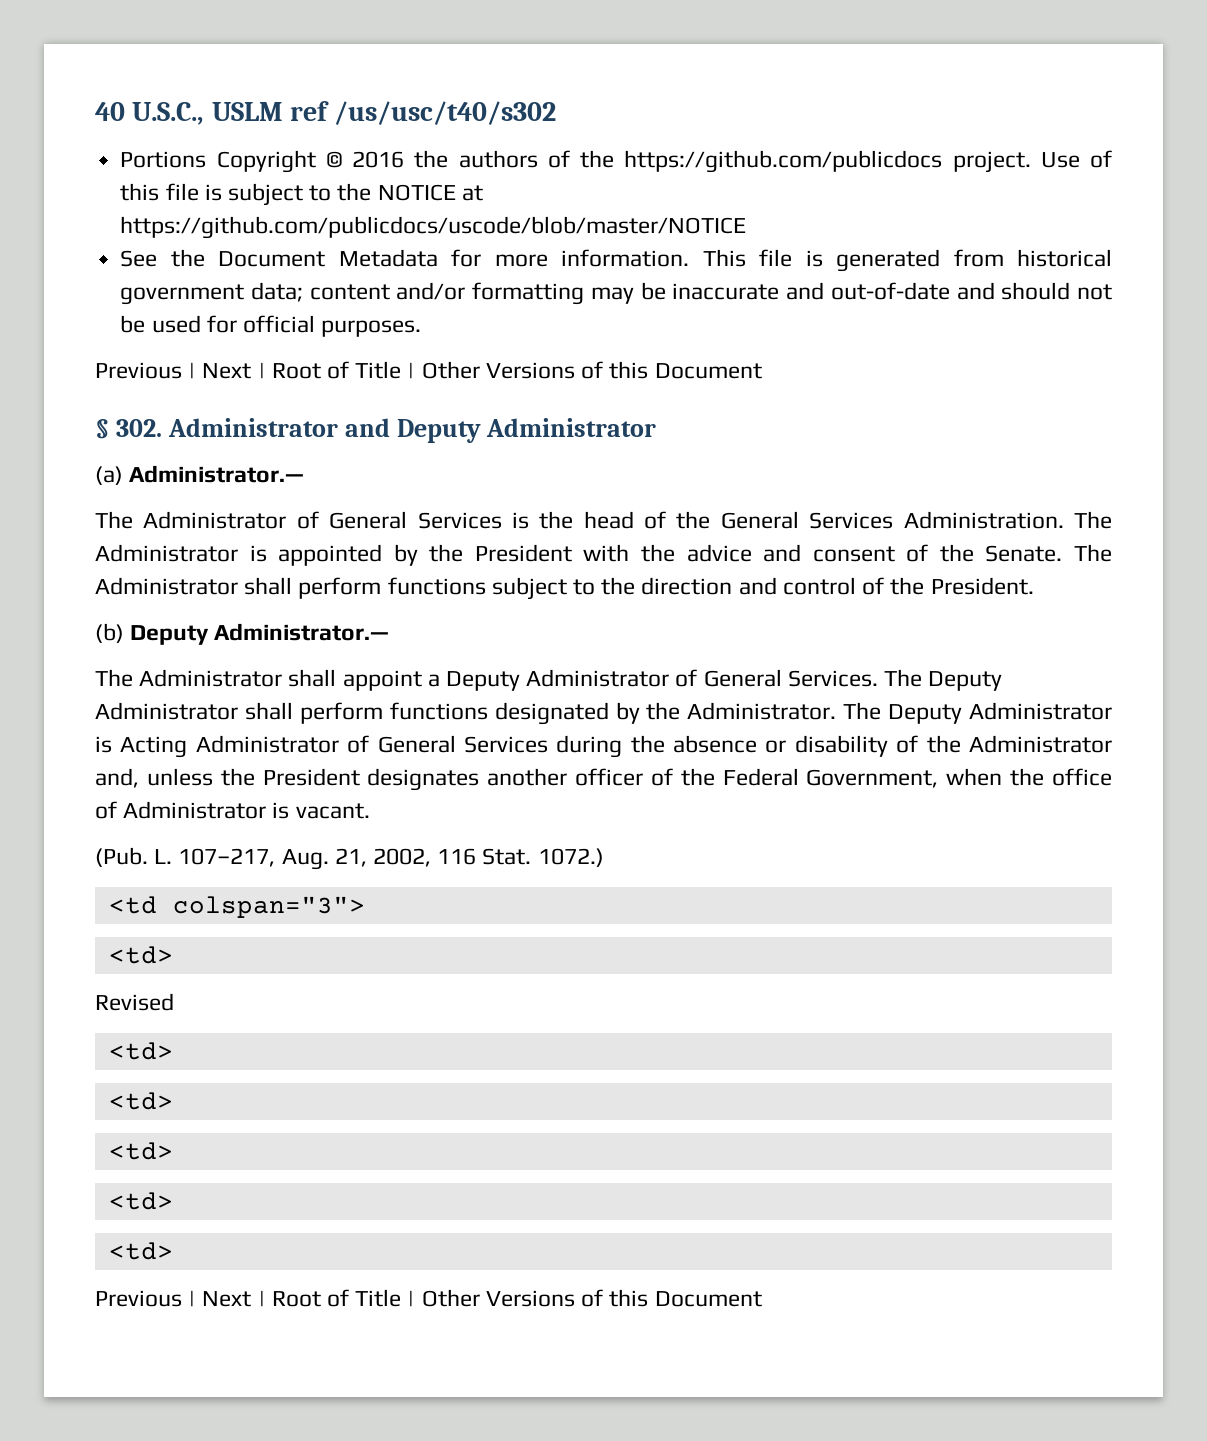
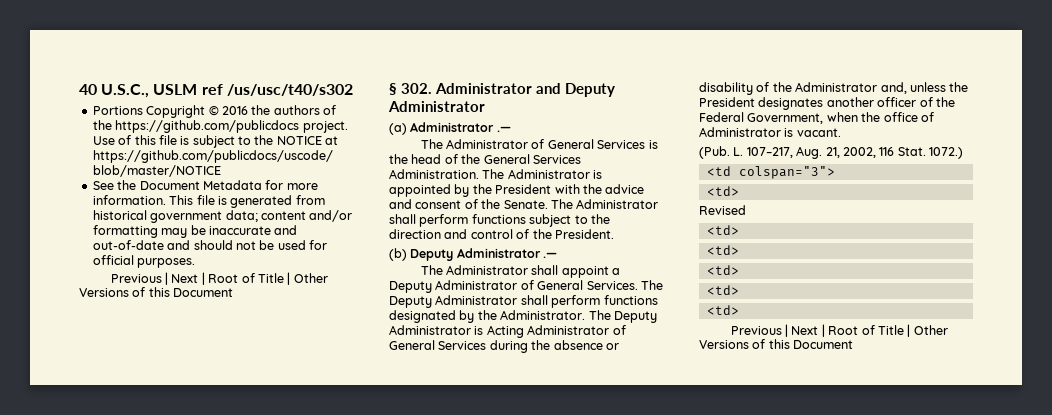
[129,465,305,483] Administrator.— -> [410,122,511,132] Administrator .—
[214,623,390,641] Administrator.— -> [456,248,558,258] Administrator .—

